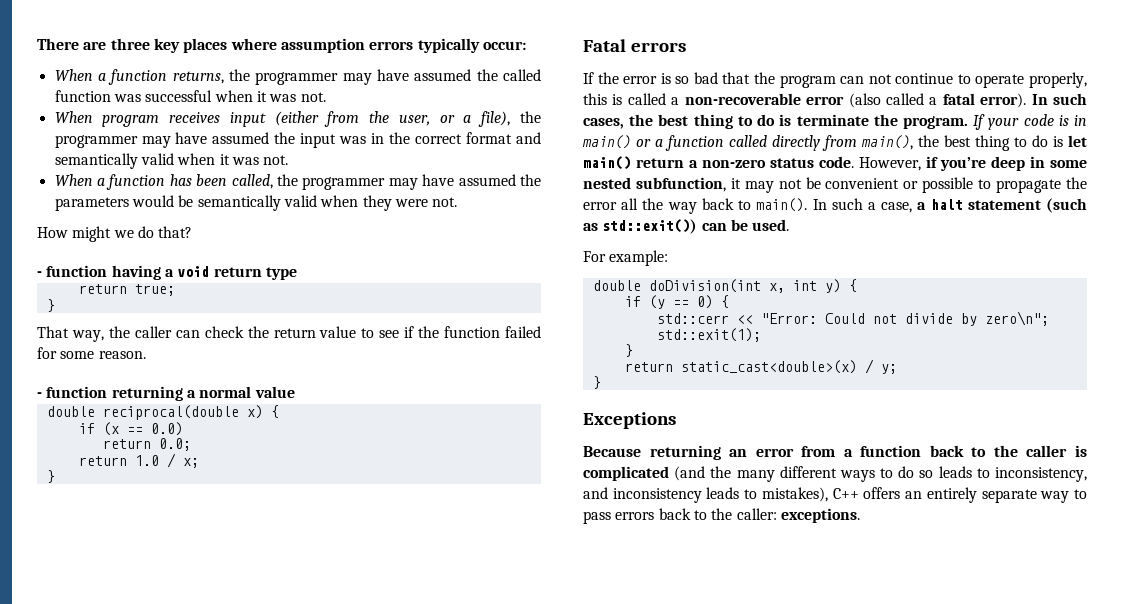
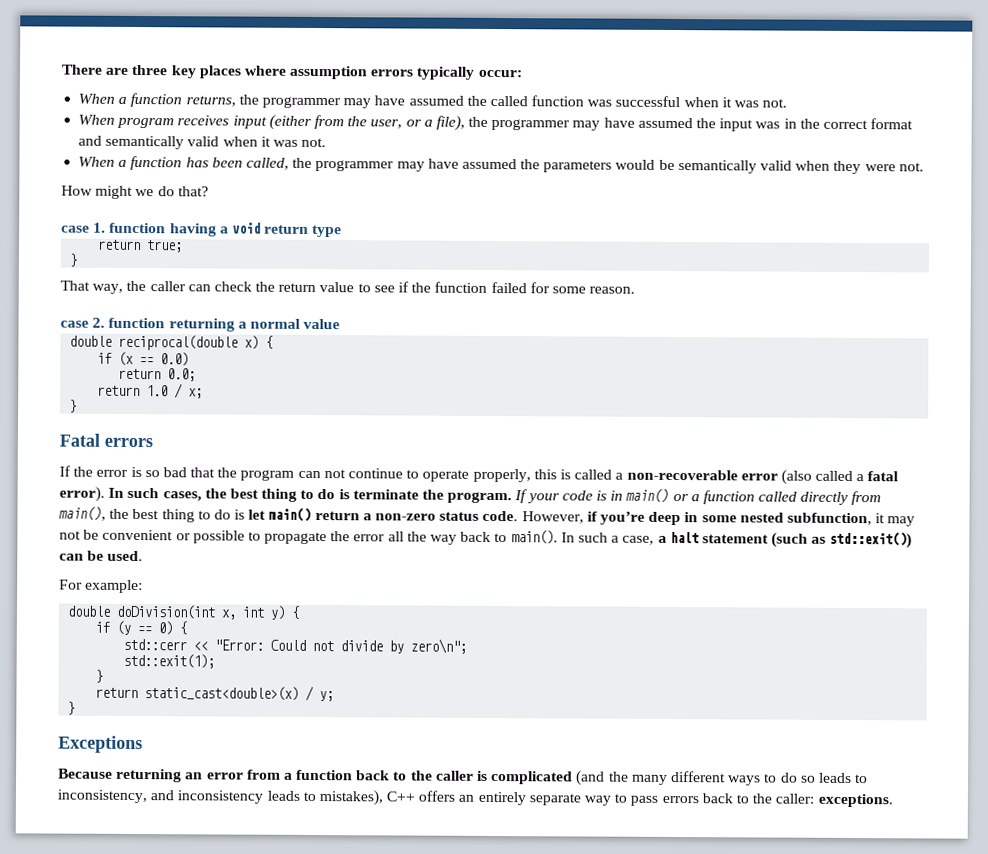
[37,271,42,277] - -> [61,222,107,233] case 1.
[37,392,42,398] - -> [60,317,106,328] case 2.

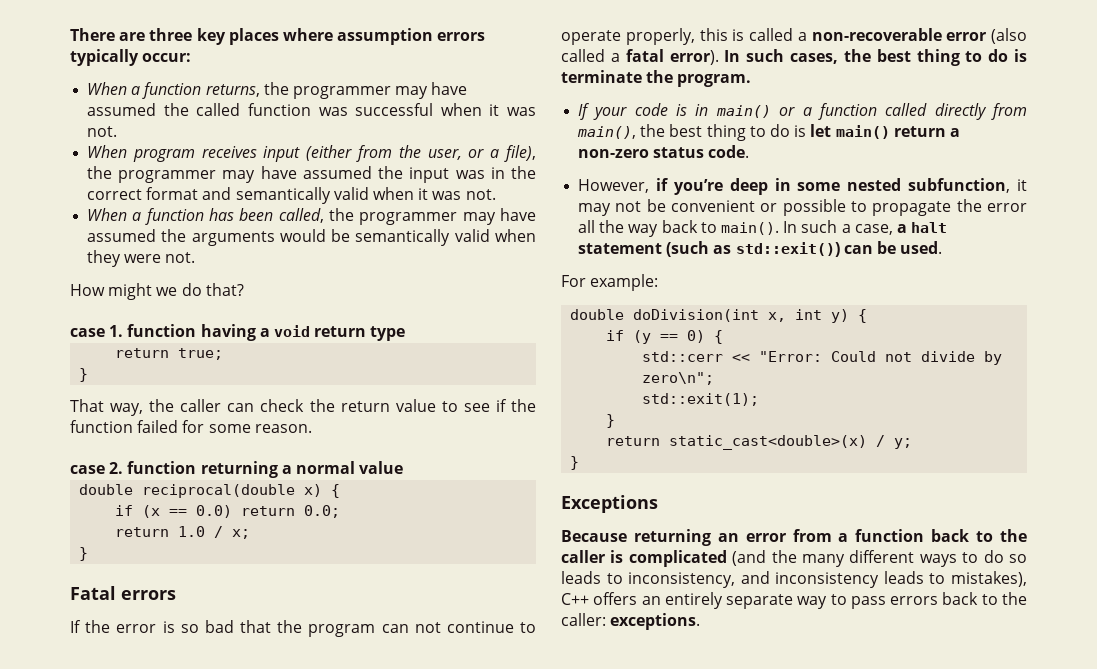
[543,160,613,173] parameters -> [191,231,275,246] arguments
(190, 359) // -> (233, 511) none
(513, 497) none -> (752, 80) //
(519, 516) none -> (750, 151) //

